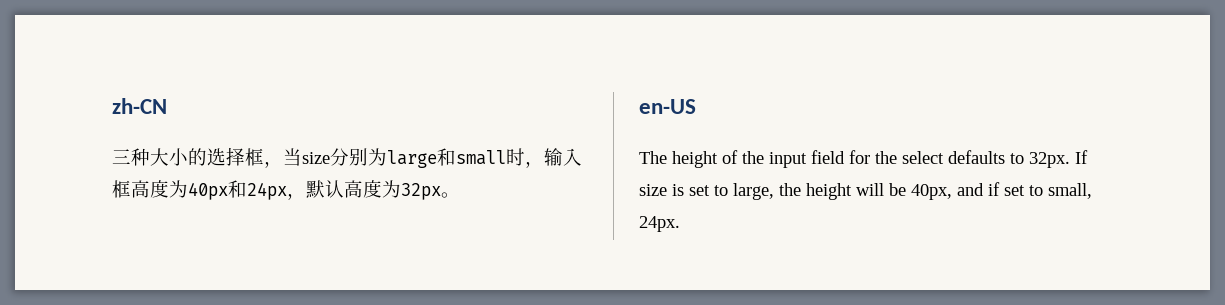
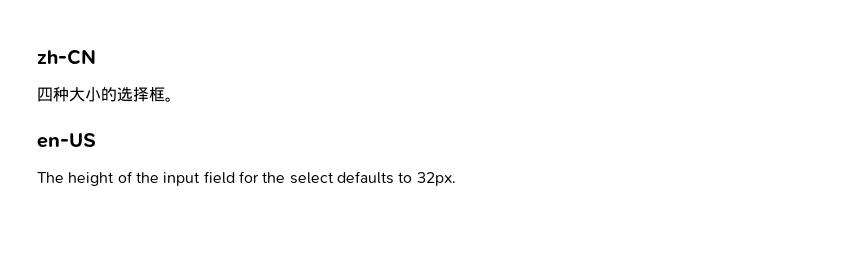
[112,149,131,164] 三 -> [37,87,53,102] 四
[264,148,582,168] [112,180,441,200] ，当size分别为large和small时，输入框高度为40px和24px，默认高度为32px -> (165, 94) none
[1075,150,1088,164] [639,182,1092,200] [639,216,680,232] If size is set to large, the height will be 40px, and if set to small, 24px. -> (456, 179) none

